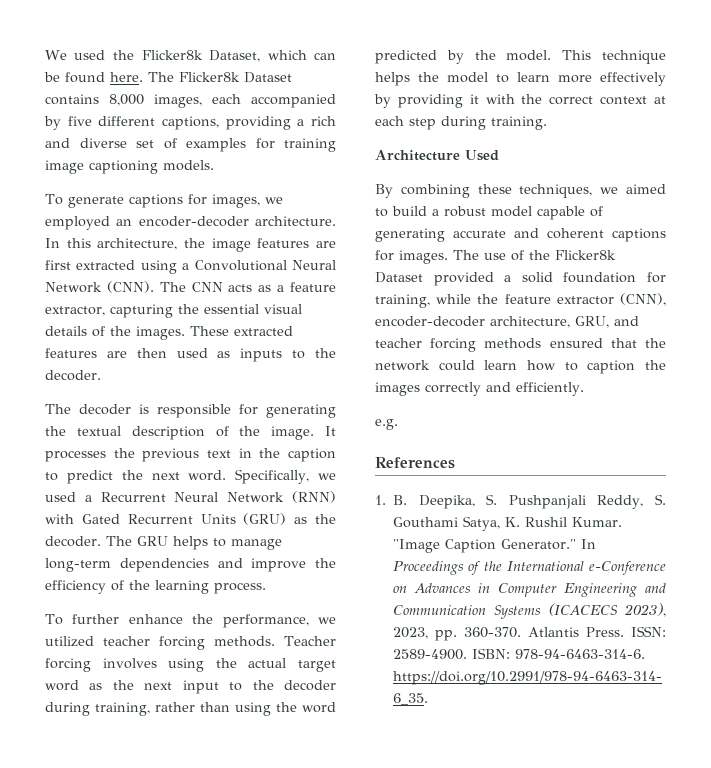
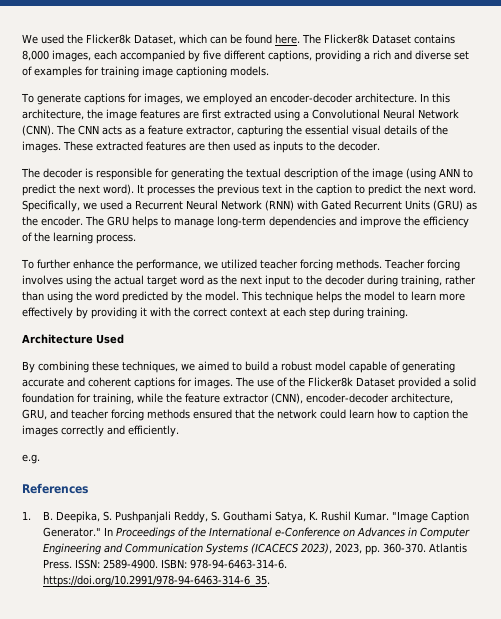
[271,426,315,440] image. -> [372,168,473,180] [22,184,134,196] image (using ANN to predict the next word).
[45,536,101,547] decoder. -> [41,216,83,226] encoder.

